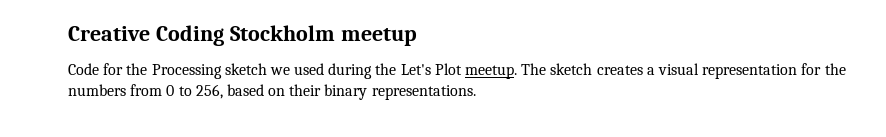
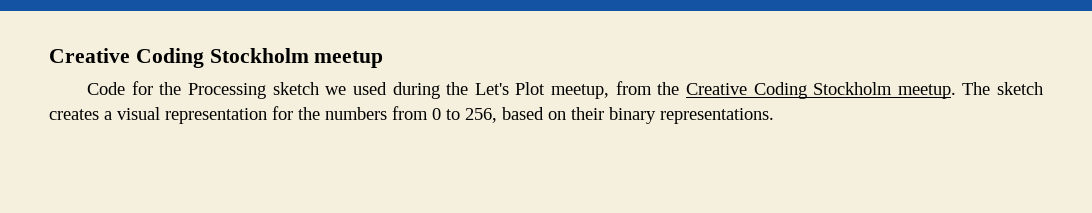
(462, 69) none -> [551,81,893,99] meetup, from the Creative Coding Stockholm

